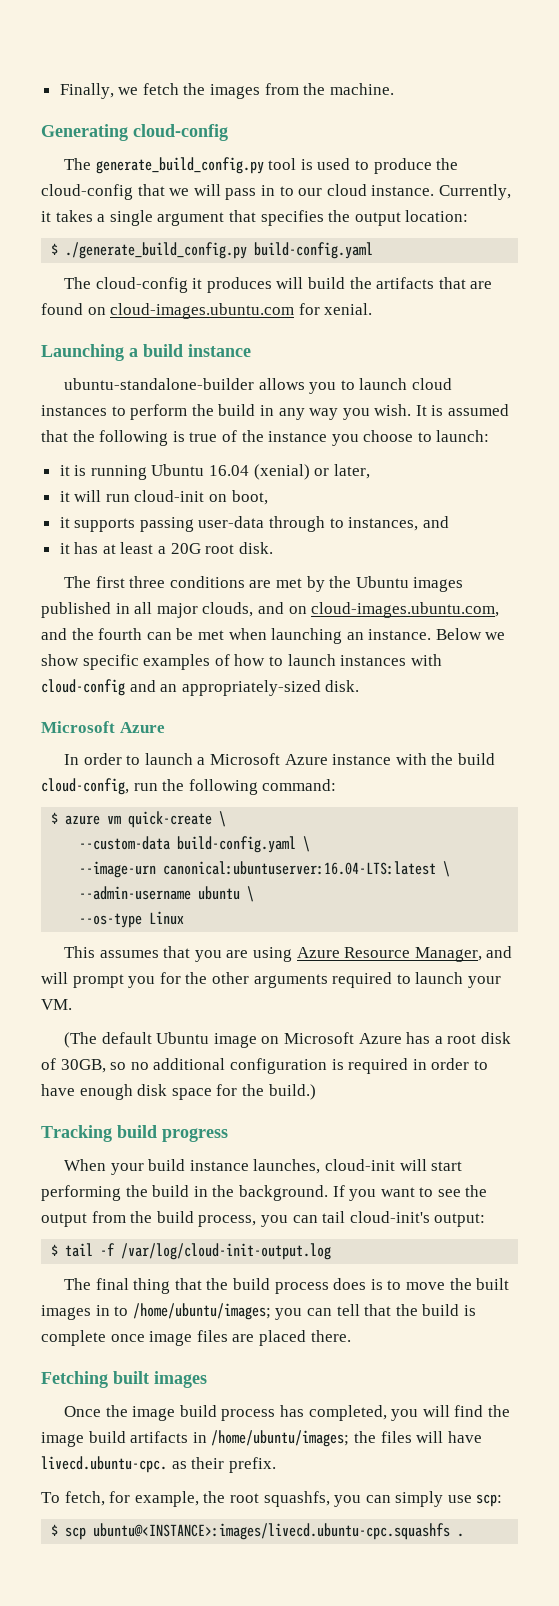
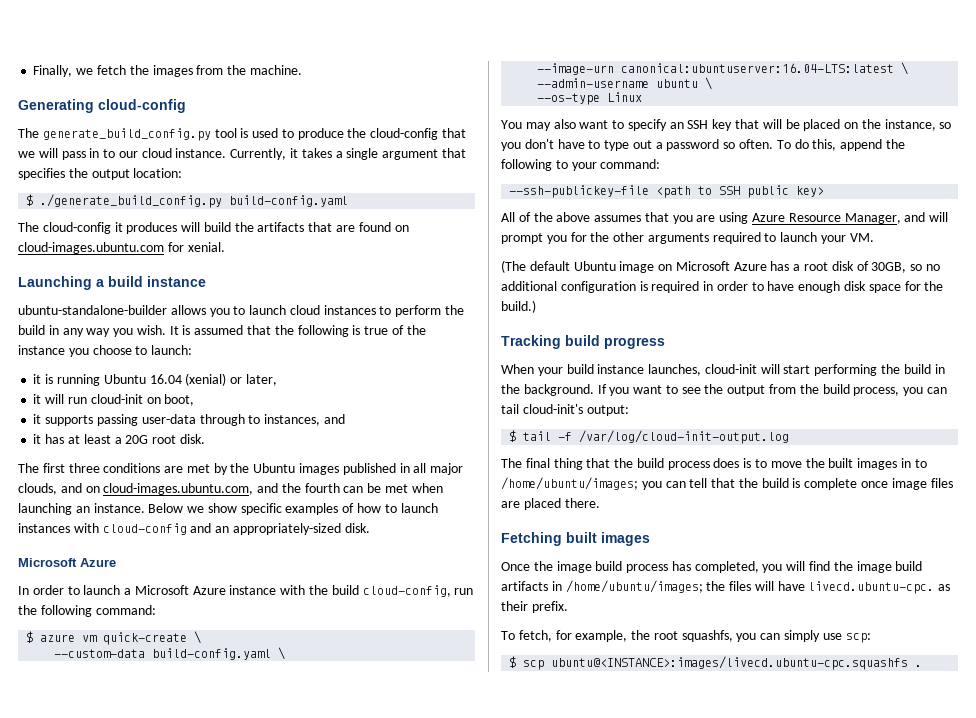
[64,946,96,958] This -> [501,119,952,131] [501,139,905,151] [501,159,661,171] [509,185,825,198] [501,212,591,222] You may also want to specify an SSH key that will be placed on the instance, so you don't have to type out a password so often. To do this, append the following to your command: // --ssh-publickey-file <path to SSH public key> // All of the above

